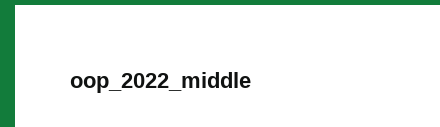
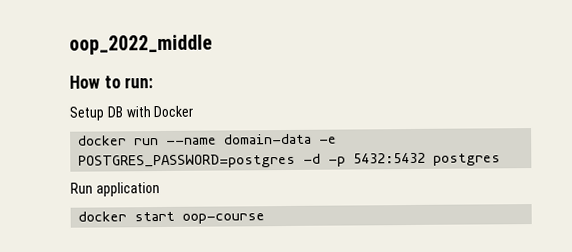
(251, 82) none -> [69,75,154,89] [69,105,194,121] [78,133,338,146] [78,152,502,169] [70,182,160,197] [78,211,266,224] // How to run: // Setup DB with Docker // docker run --name domain-data -e POSTGRES_PASSWORD=postgres -d -p 5432:5432 postgres // Run application // docker start oop-course

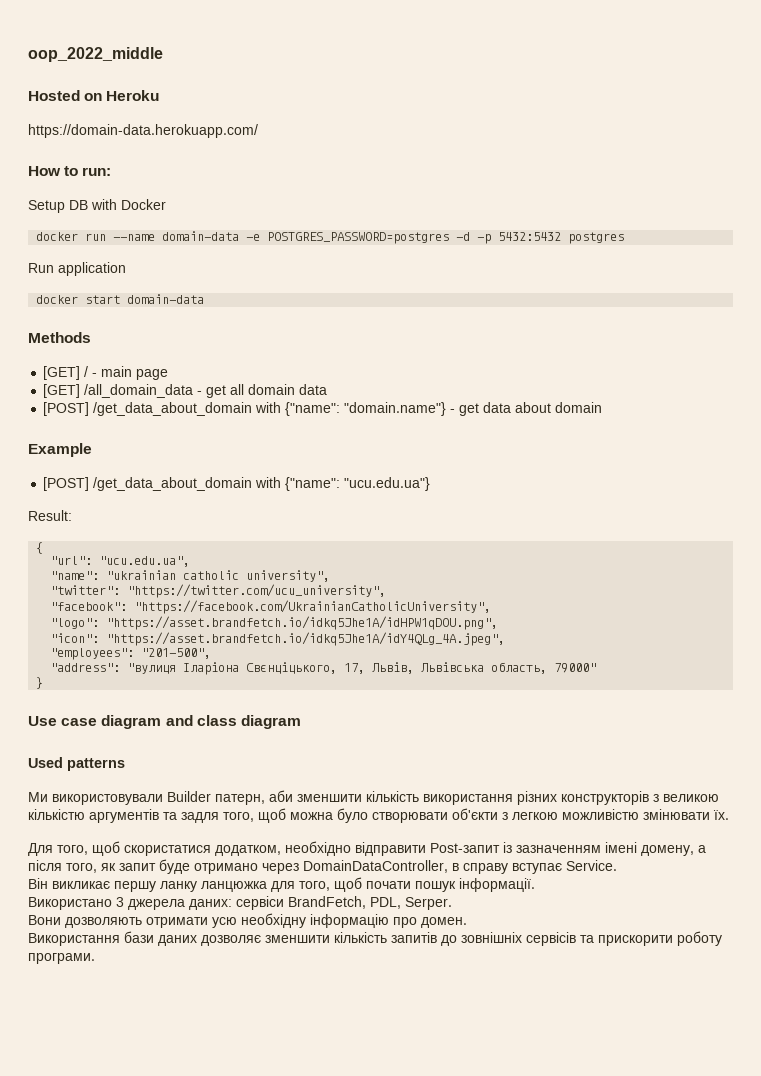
(213, 44) none -> [28,90,160,101] [28,124,258,138] // Hosted on Heroku // https://domain-data.herokuapp.com/
[182,213,266,224] oop-course -> [127,294,205,304] [28,332,91,343] [43,366,169,380] [43,384,328,398] [43,402,603,416] [28,443,92,457] [43,477,431,491] [28,510,72,521] [36,542,44,554] [50,556,191,567] [50,570,331,582] [50,584,387,598] [50,600,492,614] [50,616,499,630] [50,632,506,646] [50,648,212,660] [50,662,597,675] [36,677,44,689] [28,715,301,729] [28,757,125,771] [28,790,719,805] [28,808,729,823] [28,841,706,856] [28,859,617,874] [28,877,535,892] [28,896,452,910] [28,913,467,928] [28,931,722,946] [28,953,95,964] domain-data // Methods // [GET] / - main page // [GET] /all_domain_data - get all domain data // [POST] /get_data_about_domain with {"name": "domain.name"} - get data about domain // Example // [POST] /get_data_about_domain with {"name": "ucu.edu.ua"} // Result: // { // "url": "ucu.edu.ua", // "name": "ukrainian catholic university", // "twitter": "https://twitter.com/ucu_university", // "facebook": "https://facebook.com/UkrainianCatholicUniversity", // "logo": "https://asset.brandfetch.io/idkq5Jhe1A/idHPW1qDOU.png", // "icon": "https://asset.brandfetch.io/idkq5Jhe1A/idY4QLg_4A.jpeg", // "employees": "201-500", // "address": "вулиця Іларіона Свєнціцького, 17, Львів, Львівська область, 79000" // } // Use case diagram and class diagram // Used patterns // Ми використовували Builder патерн, аби зменшити кількість використання різних конструкторів з великою кількістю аргументів та задля того, щоб можна було створювати об'єкти з легкою можливістю змінювати їх. // Для того, щоб скористатися додатком, необхідно відправити Post-запит із зазначенням імені домену, а після того, як запит буде отримано через DomainDataController, в справу вступає Service. // Він викликає першу ланку ланцюжка для того, щоб почати пошук інформації. // Використано 3 джерела даних: сервіси BrandFetch, PDL, Serper. // Вони дозволяють отримати усю необхідну інформацію про домен. // Використання бази даних дозволяє зменшити кількість запитів до зовнішніх сервісів та прискорити роботу програми.

